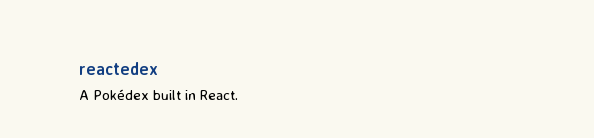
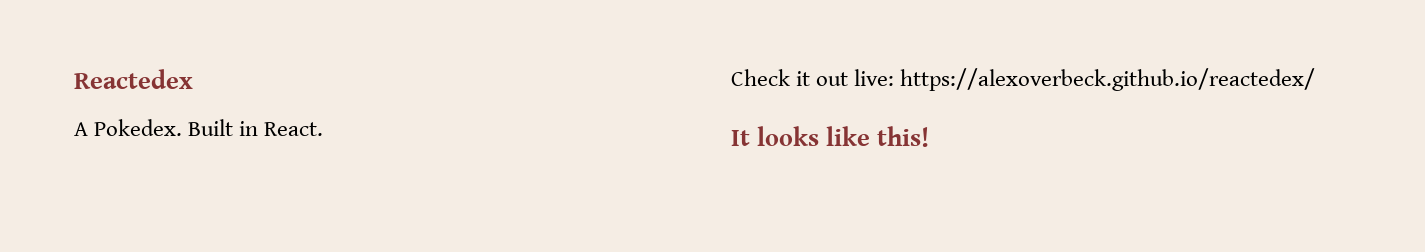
[79,62,158,75] reactedex -> [74,69,193,89] Reactedex
[93,89,181,100] Pokédex built -> [94,119,234,136] Pokedex. Built
(238, 95) none -> [731,68,1316,91] [731,126,930,147] // Check it out live: https://alexoverbeck.github.io/reactedex/ // It looks like this!

